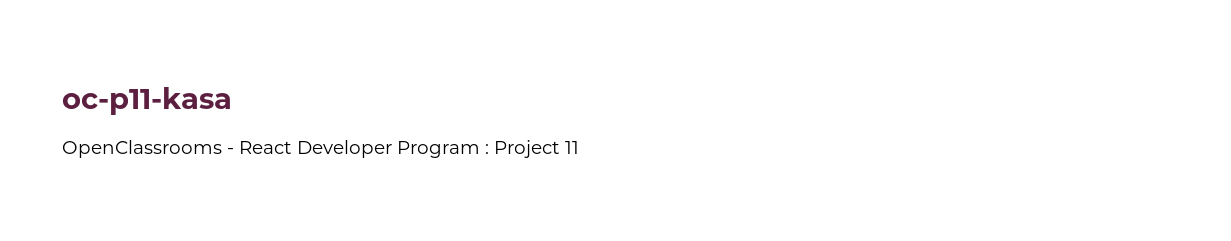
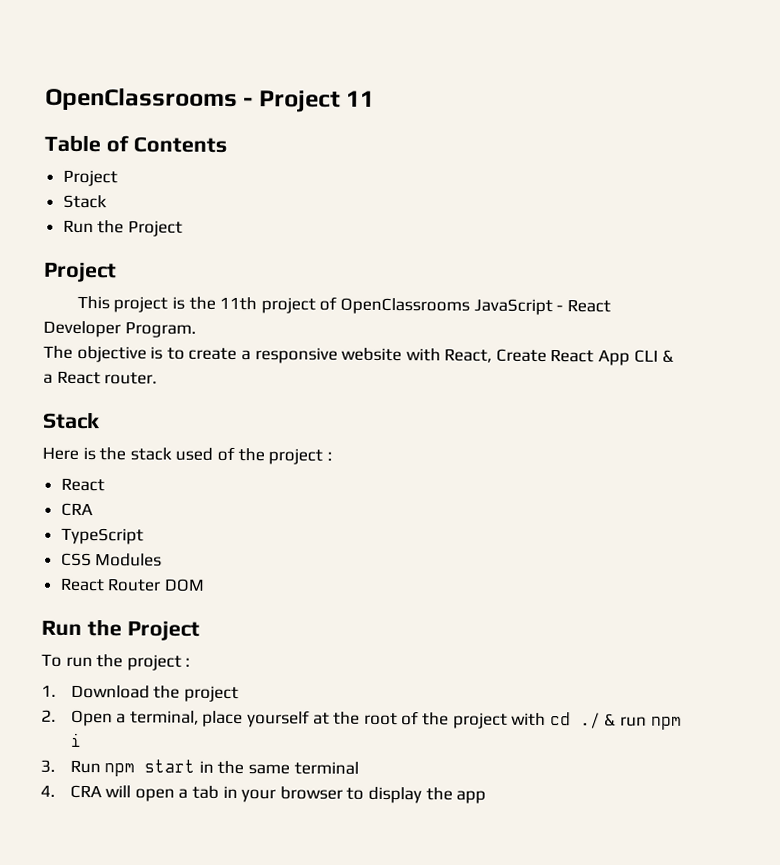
[62,87,232,115] [62,140,579,158] oc-p11-kasa // OpenClassrooms - React Developer Program : Project 11 -> [45,87,376,113] [44,134,227,153] [62,169,118,187] [62,194,107,209] [62,219,183,237] [43,261,117,283] [76,295,611,316] [43,320,196,338] [43,345,675,366] [43,370,158,385] [43,411,100,430] [42,446,332,465] [60,477,105,492] [60,502,93,517] [60,527,144,545] [60,552,163,567] [59,577,205,592] [41,619,200,641] [41,653,191,671] [41,684,239,703] [41,709,682,730] [69,732,82,748] [40,759,359,777] [40,784,487,804] OpenClassrooms - Project 11 // Table of Contents // Project // Stack // Run the Project // Project // This project is the 11th project of OpenClassrooms JavaScript - React Developer Program. // The objective is to create a responsive website with React, Create React App CLI & a React router. // Stack // Here is the stack used of the project : // React // CRA // TypeScript // CSS Modules // React Router DOM // Run the Project // To run the project : // 1. Download the project // 2. Open a terminal, place yourself at the root of the project with cd ./ & run npm i // 3. Run npm start in the same terminal // 4. CRA will open a tab in your browser to display the app

